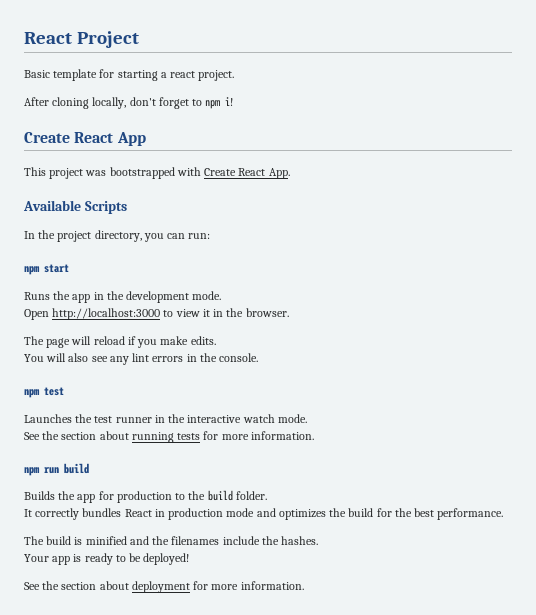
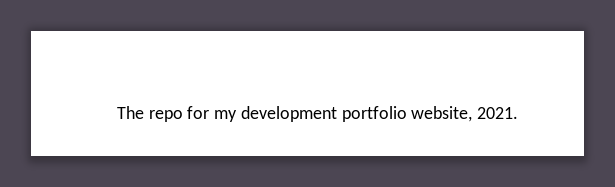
[24,31,139,48] [24,69,235,81] [24,97,234,109] [24,132,146,146] [24,167,290,179] [23,200,127,214] [24,230,211,242] [24,264,69,275] [24,291,222,303] [24,308,289,320] [24,336,216,348] [24,353,259,365] [24,387,64,398] [24,414,307,423] [24,431,314,443] [24,463,89,476] [24,490,267,503] [24,508,504,520] [24,536,319,545] [24,553,190,565] [24,581,304,593] React Project // Basic template for starting a react project. // After cloning locally, don't forget to npm i! // Create React App // This project was bootstrapped with Create React App. // Available Scripts // In the project directory, you can run: // npm start // Runs the app in the development mode. // Open http://localhost:3000 to view it in the browser. // The page will reload if you make edits. // You will also see any lint errors in the console. // npm test // Launches the test runner in the interactive watch mode. // See the section about running tests for more information. // npm run build // Builds the app for production to the build folder. // It correctly bundles React in production mode and optimizes the build for the best performance. // The build is minified and the filenames include the hashes. // Your app is ready to be deployed! // See the section about deployment for more information. -> [117,106,519,122] The repo for my development portfolio website, 2021.

